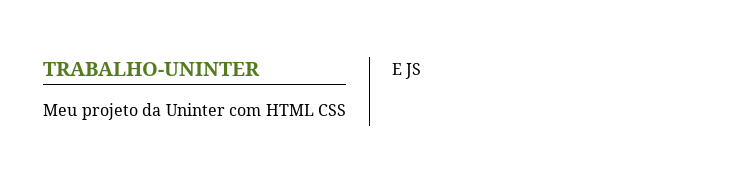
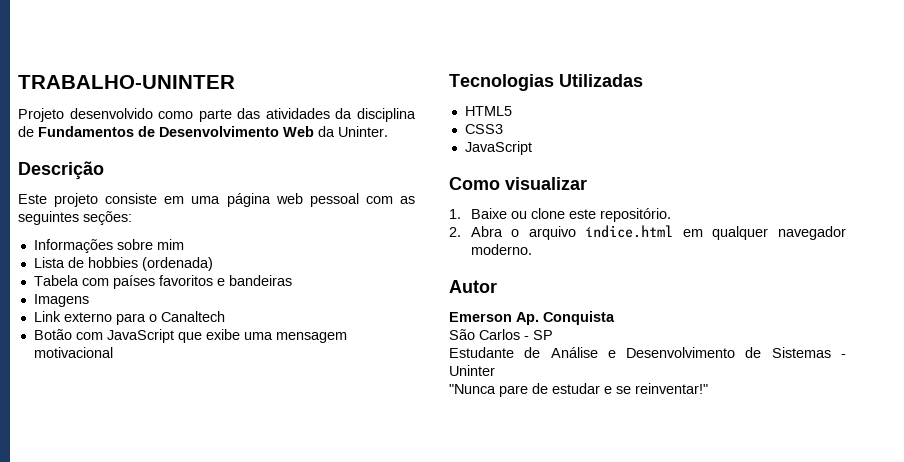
[43,103,346,120] [392,63,422,79] Meu projeto da Uninter com HTML CSS E JS -> [18,108,416,122] [18,126,388,137] [18,161,104,180] [18,193,415,207] [18,211,132,225] [33,239,184,253] [33,257,213,271] [33,275,292,289] [33,294,89,307] [33,311,225,325] [33,329,347,343] [33,347,113,358] [449,74,643,91] [464,106,512,116] [464,124,503,134] [464,141,532,155] [449,177,587,190] [449,208,671,222] [449,225,846,240] [470,244,532,255] [449,280,497,293] [449,311,615,325] [449,329,553,340] [449,347,846,358] [449,365,495,376] [449,383,708,397] Projeto desenvolvido como parte das atividades da disciplina de Fundamentos de Desenvolvimento Web da Uninter. // Descrição // Este projeto consiste em uma página web pessoal com as seguintes seções: // Informações sobre mim // Lista de hobbies (ordenada) // Tabela com países favoritos e bandeiras // Imagens // Link externo para o Canaltech // Botão com JavaScript que exibe uma mensagem motivacional // Tecnologias Utilizadas // HTML5 // CSS3 // JavaScript // Como visualizar // 1. Baixe ou clone este repositório. // 2. Abra o arquivo índice.html em qualquer navegador moderno. // Autor // Emerson Ap. Conquista // São Carlos - SP // Estudante de Análise e Desenvolvimento de Sistemas - Uninter // "Nunca pare de estudar e se reinventar!"

